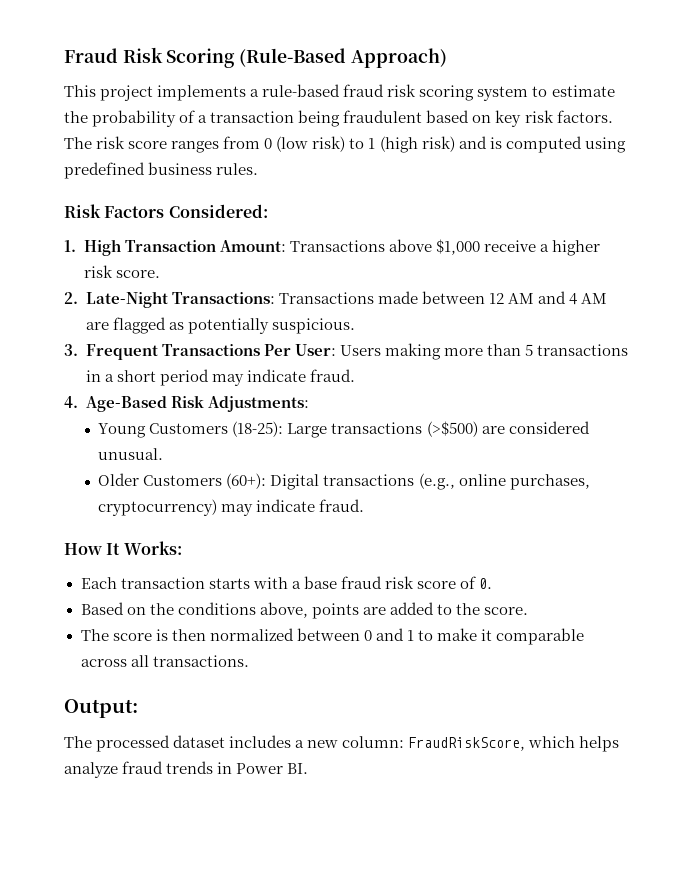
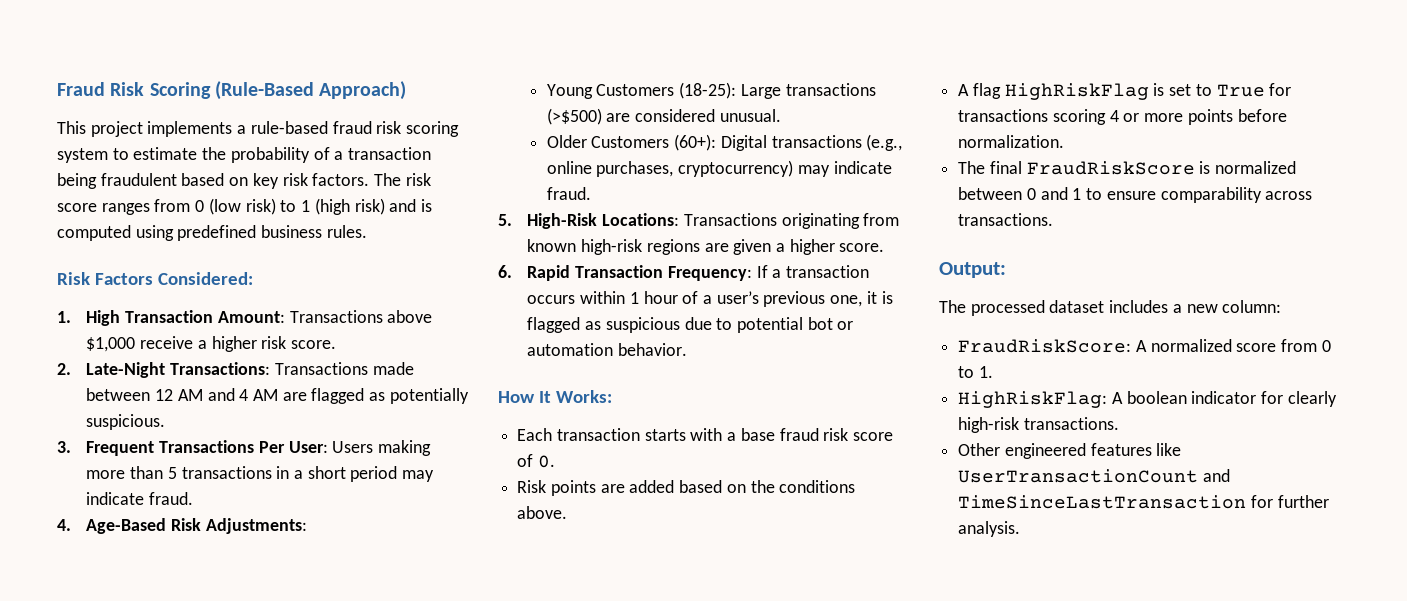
(365, 505) none -> [498,213,900,229] [527,239,885,255] [498,265,869,281] [527,291,893,307] [527,317,854,333] [527,343,688,356] // 5. High-Risk Locations: Transactions originating from known high-risk regions are given a higher score. // 6. Rapid Transaction Frequency: If a transaction occurs within 1 hour of a user’s previous one, it is flagged as suspicious due to potential bot or automation behavior.
[80,602,528,619] [80,629,206,641] Based on the conditions above, points are added to the score. // The score is then -> [517,480,856,496] [517,506,568,519] [958,83,1292,100] [958,109,1287,125] [958,135,1065,148] [958,161,1211,175] Risk points are added based on the conditions above. // A flag HighRiskFlag is set to True for transactions scoring 4 or more points before normalization. // The final FraudRiskScore is
[437,628,585,645] [80,655,149,667] make it comparable across all -> [1106,187,1313,203] ensure comparability across
[408,736,620,752] [64,761,309,778] FraudRiskScore, which helps analyze fraud trends in Power BI. -> [958,339,1331,353] [958,366,993,378] [958,391,1337,408] [958,417,1119,433] [958,443,1182,459] [958,469,1230,483] [958,495,1329,509] [958,521,1021,537] // FraudRiskScore: A normalized score from 0 to 1. // HighRiskFlag: A boolean indicator for clearly high-risk transactions. // Other engineered features like UserTransactionCount and TimeSinceLastTransaction for further analysis.

